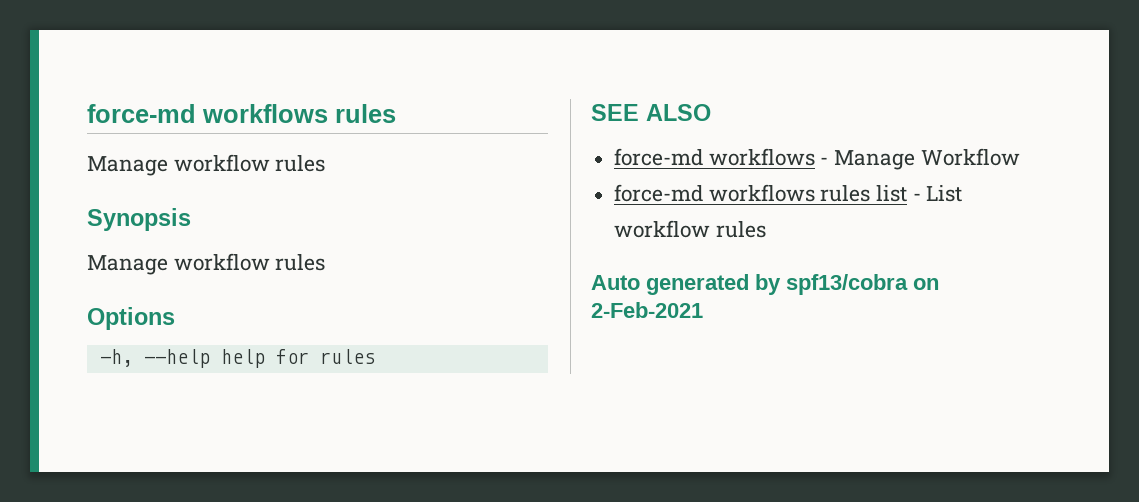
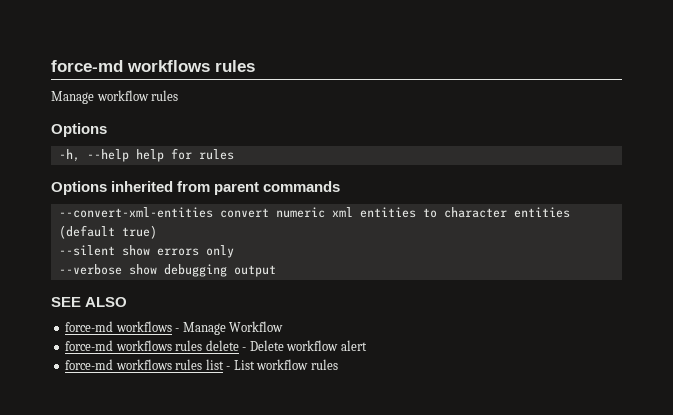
[87,208,191,231] [87,253,326,275] // Synopsis // Manage workflow rules -> (179, 95) none
(375, 356) none -> [51,181,341,195] [58,207,570,218] [58,225,157,239] [58,245,234,258] [58,264,276,277] // Options inherited from parent commands // --convert-xml-entities convert numeric xml entities to character entities (default true) // --silent show errors only // --verbose show debugging output
(1020, 157) none -> [65,340,367,351] // force-md workflows rules delete - Delete workflow alert
[591,274,939,295] [591,302,703,318] // Auto generated by spf13/cobra on 2-Feb-2021 -> (338, 364) none

